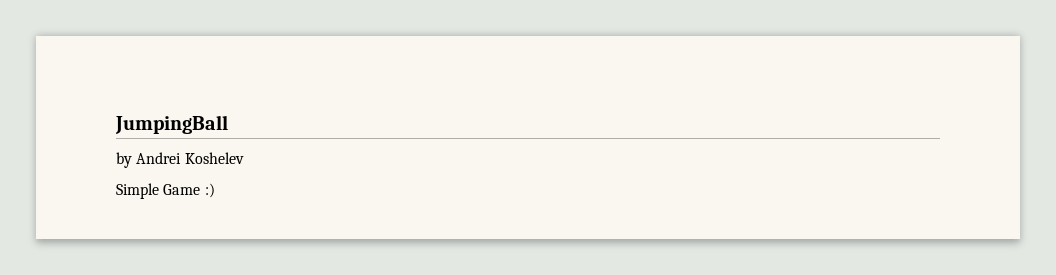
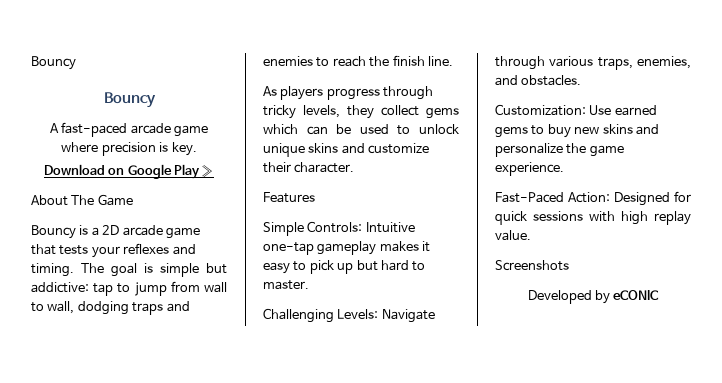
[115,115,228,134] [116,152,244,168] [116,183,215,199] JumpingBall // by Andrei Koshelev // Simple Game :) -> [31,56,76,70] [103,92,156,108] [49,122,209,137] [61,142,197,156] [43,164,215,179] [31,194,133,206] [31,225,200,239] [31,243,196,258] [31,263,227,277] [31,281,227,296] [31,301,190,315] [263,55,453,67] [263,86,434,100] [263,105,459,119] [263,124,459,135] [263,143,430,157] [263,162,355,173] [263,192,315,203] [263,221,415,236] [263,241,431,255] [263,260,426,274] [263,280,309,290] [263,308,435,323] [495,56,691,70] [495,75,582,86] [495,104,657,116] [495,124,659,138] [495,143,624,157] [495,162,564,176] [495,191,691,206] [495,211,691,225] [495,230,531,241] [495,260,569,271] [527,290,660,304] Bouncy // Bouncy // A fast-paced arcade game where precision is key. // Download on Google Play » // About The Game // Bouncy is a 2D arcade game that tests your reflexes and timing. The goal is simple but addictive: tap to jump from wall to wall, dodging traps and enemies to reach the finish line. // As players progress through tricky levels, they collect gems which can be used to unlock unique skins and customize their character. // Features // Simple Controls: Intuitive one-tap gameplay makes it easy to pick up but hard to master. // Challenging Levels: Navigate through various traps, enemies, and obstacles. // Customization: Use earned gems to buy new skins and personalize the game experience. // Fast-Paced Action: Designed for quick sessions with high replay value. // Screenshots // Developed by eCONIC

